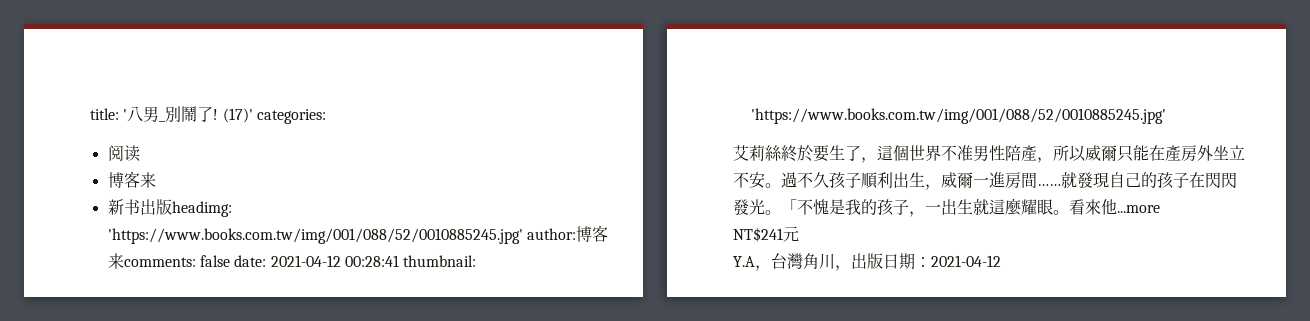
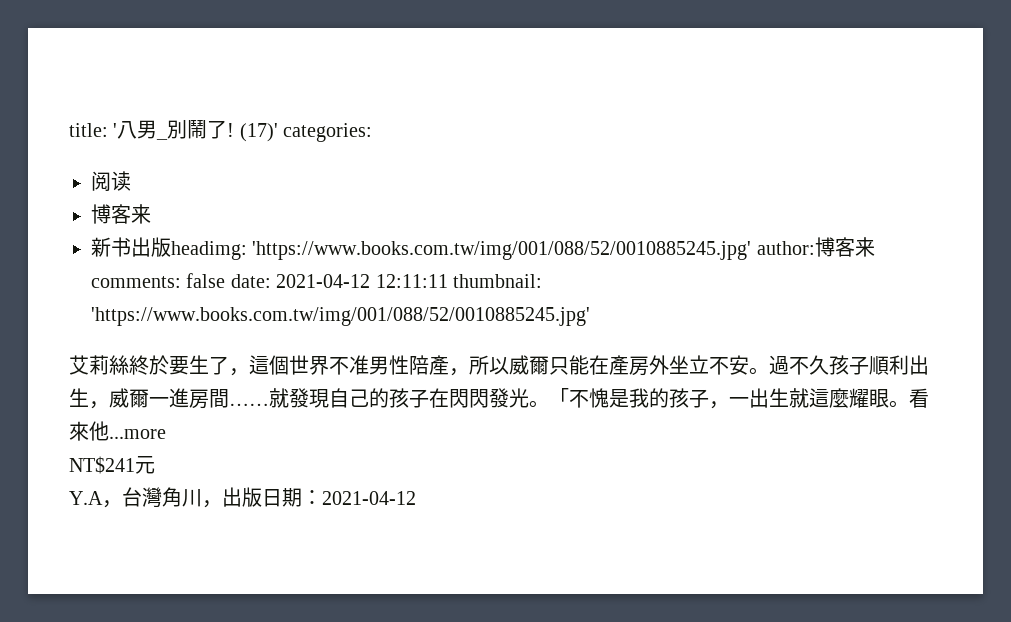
[344,255,399,267] 00:28:41 -> [375,274,448,288] 12:11:11

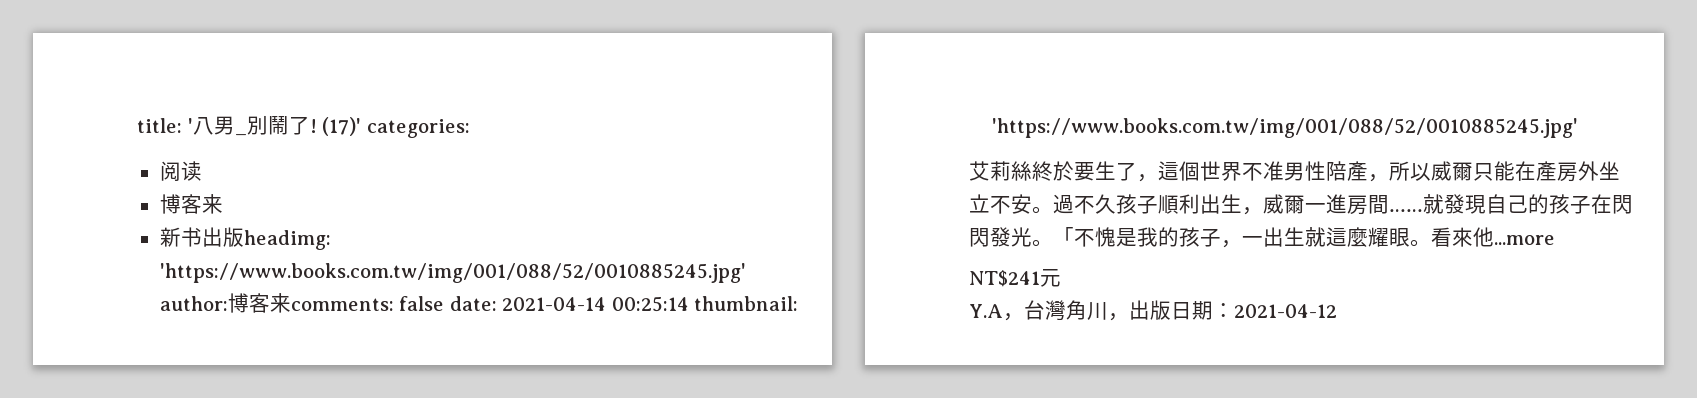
[276,274,448,288] 2021-04-12 12:11:11 -> [502,296,689,312] 2021-04-14 00:25:14

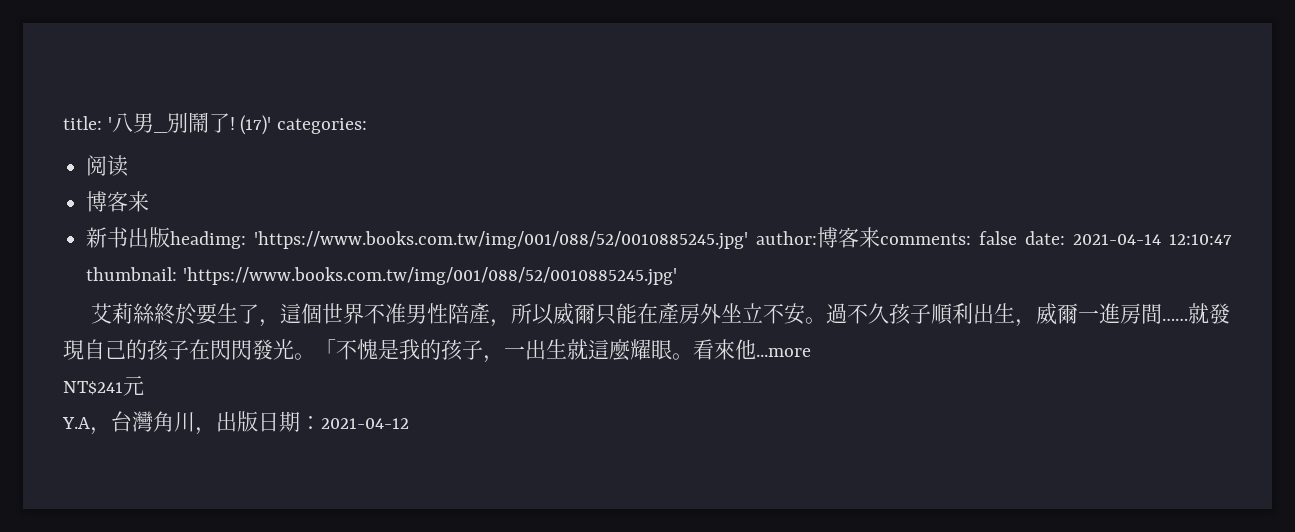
[611,296,689,312] 00:25:14 -> [1169,234,1233,245] 12:10:47

